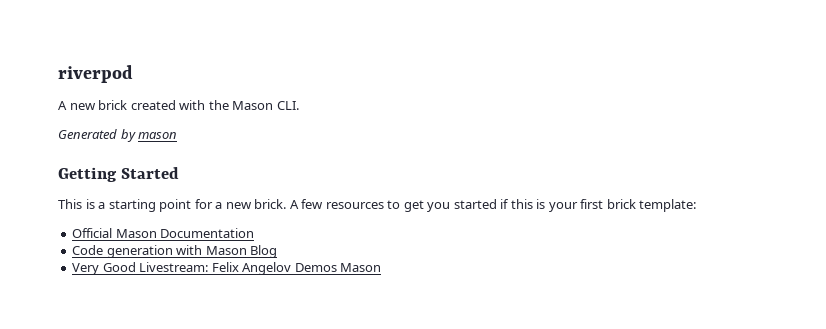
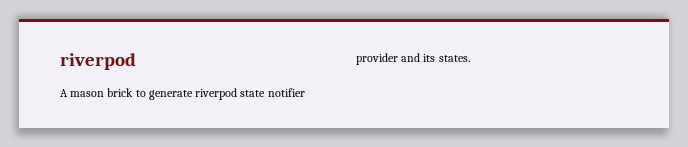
[69,100,299,110] [58,129,178,142] [58,167,180,182] [58,199,697,212] [72,228,255,238] [72,245,278,258] [72,262,382,275] new brick created with the Mason CLI. // Generated by mason // Getting Started // This is a starting point for a new brick. A few resources to get you started if this is your first brick template: // Official Mason Documentation // Code generation with Mason Blog // Very Good Livestream: Felix Angelov Demos Mason -> [70,88,305,100] [356,53,470,65] mason brick to generate riverpod state notifier provider and its states.

